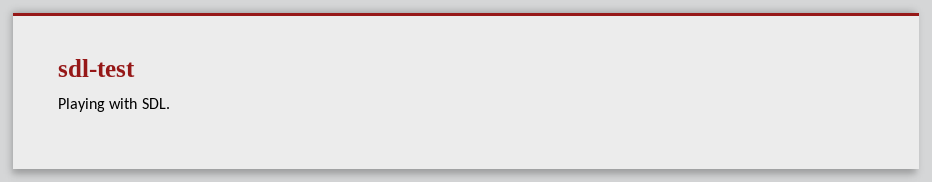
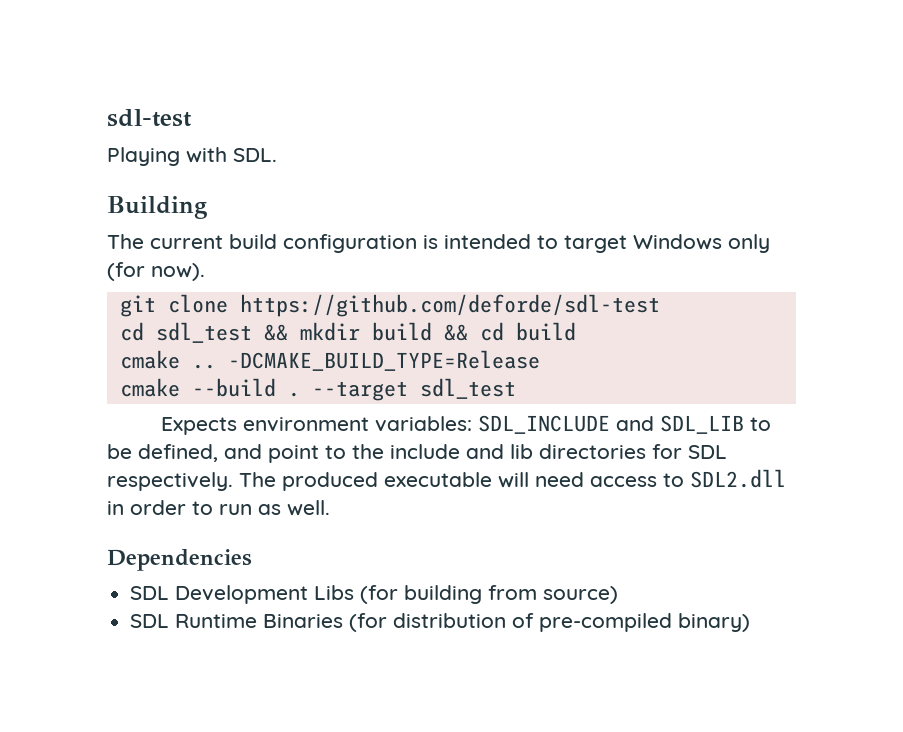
(170, 103) none -> [107,196,207,219] [107,234,770,253] [107,262,205,281] [119,294,660,317] [119,322,576,343] [119,350,540,371] [119,378,516,401] [160,415,771,435] [107,444,727,463] [107,469,786,491] [107,500,330,516] [107,549,252,571] [130,585,619,604] [130,613,751,632] // Building // The current build configuration is intended to target Windows only (for now). // git clone https://github.com/deforde/sdl-test // cd sdl_test && mkdir build && cd build // cmake .. -DCMAKE_BUILD_TYPE=Release // cmake --build . --target sdl_test // Expects environment variables: SDL_INCLUDE and SDL_LIB to be defined, and point to the include and lib directories for SDL respectively. The produced executable will need access to SDL2.dll in order to run as well. // Dependencies // SDL Development Libs (for building from source) // SDL Runtime Binaries (for distribution of pre-compiled binary)

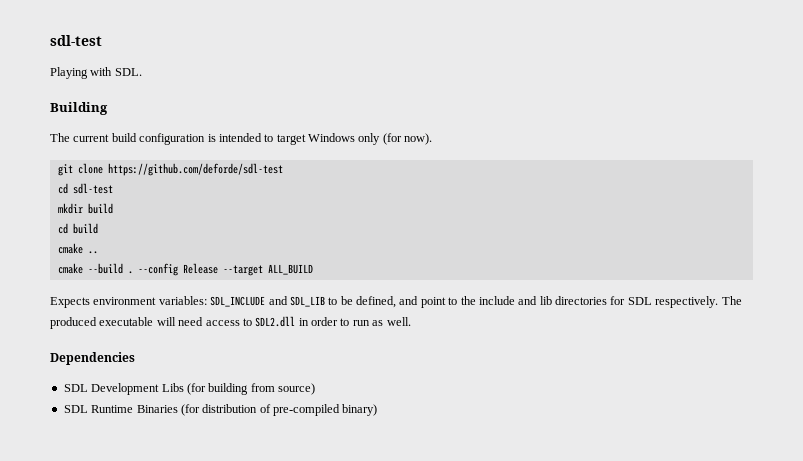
[155,322,288,343] sdl_test && -> [72,183,113,194] sdl-test //
[443,324,468,341] && -> (113, 208) //
[227,350,540,371] -DCMAKE_BUILD_TYPE=Release -> (98, 252) none
[311,378,516,401] --target sdl_test -> [137,263,313,276] --config Release --target ALL_BUILD

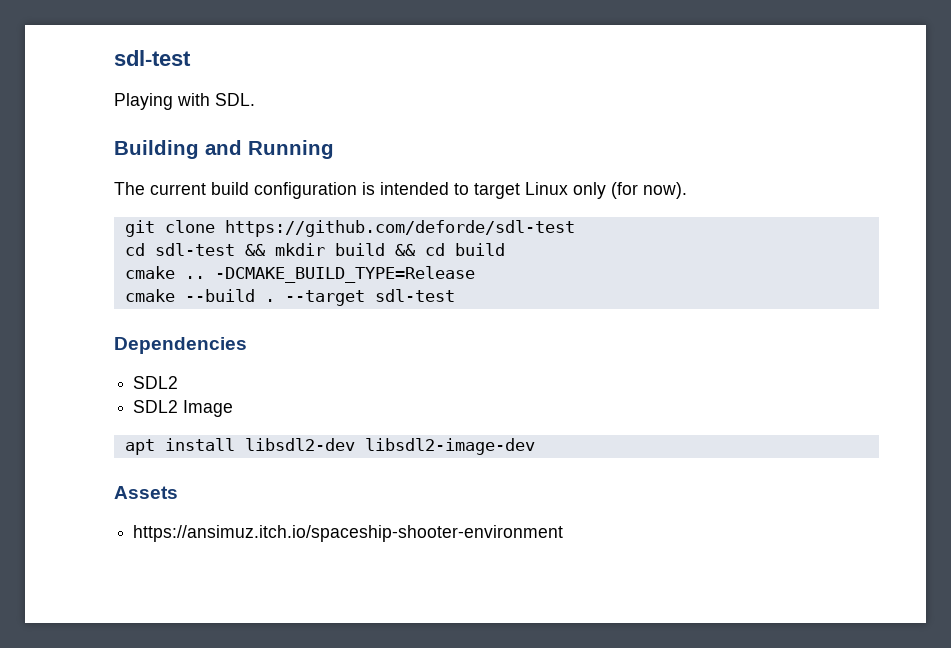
(108, 108) none -> [205,140,334,159] and Running
[308,133,355,142] Windows -> [525,182,568,195] Linux
(113, 188) // -> [244,244,266,256] &&
(113, 208) // -> [394,244,416,256] &&
(98, 252) none -> [214,266,475,283] -DCMAKE_BUILD_TYPE=Release
[137,263,313,276] [50,296,742,308] [50,316,411,329] [50,352,135,365] [63,383,315,395] [63,404,378,416] --config Release --target ALL_BUILD // Expects environment variables: SDL_INCLUDE and SDL_LIB to be defined, and point to the include and lib directories for SDL respectively. The produced executable will need access to SDL2.dll in order to run as well. // Dependencies // SDL Development Libs (for building from source) // SDL Runtime Binaries (for distribution of pre-compiled binary) -> [284,289,455,306] [114,337,247,354] [133,376,179,389] [133,400,234,417] [124,438,535,455] [114,486,178,499] [133,525,564,542] --target sdl-test // Dependencies // SDL2 // SDL2 Image // apt install libsdl2-dev libsdl2-image-dev // Assets // https://ansimuz.itch.io/spaceship-shooter-environment

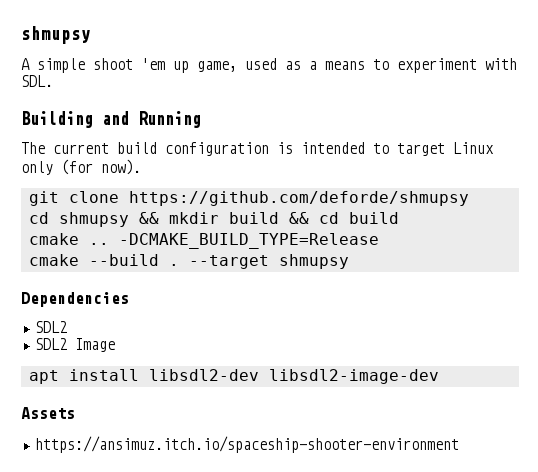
[114,50,191,66] [114,93,173,110] sdl-test // Playing -> [21,26,91,44] [21,58,477,73] shmupsy // A simple shoot 'em up game, used as a means to experiment
[224,220,575,237] [124,243,235,256] https://github.com/deforde/sdl-test // cd sdl-test -> [128,191,469,206] [28,212,129,227] https://github.com/deforde/shmupsy // cd shmupsy
[374,289,455,302] sdl-test -> [278,254,349,269] shmupsy

